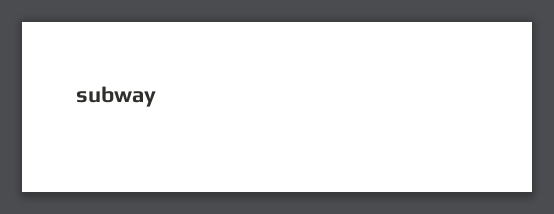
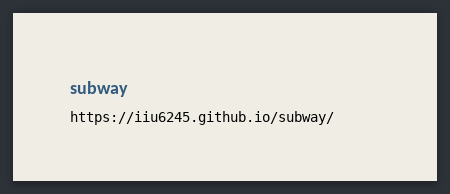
(156, 96) none -> [70,111,334,125] // https://iiu6245.github.io/subway/

